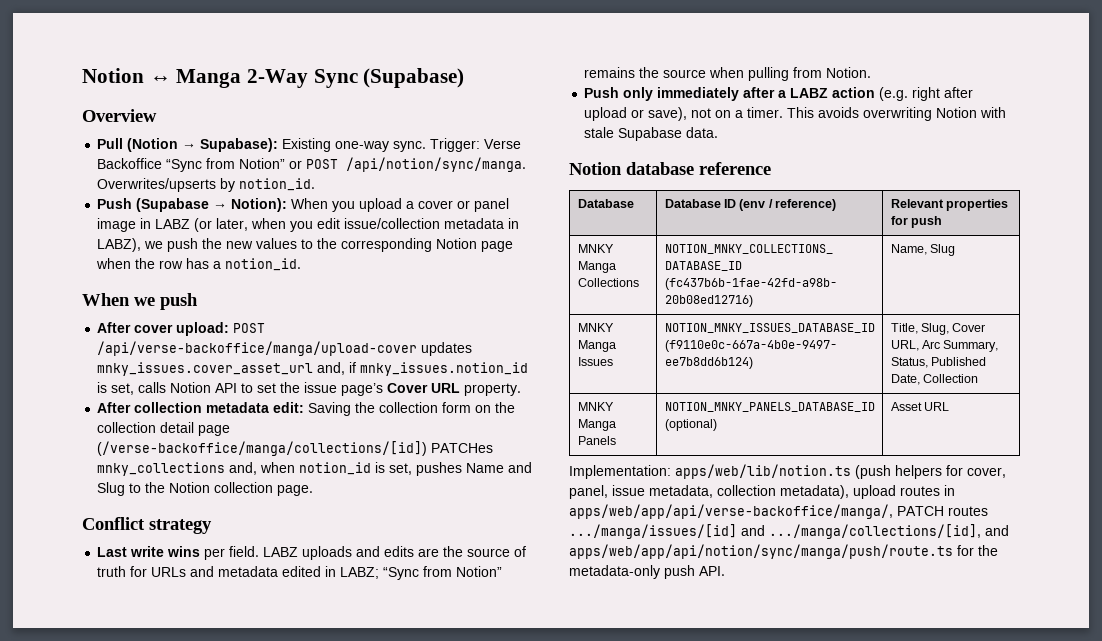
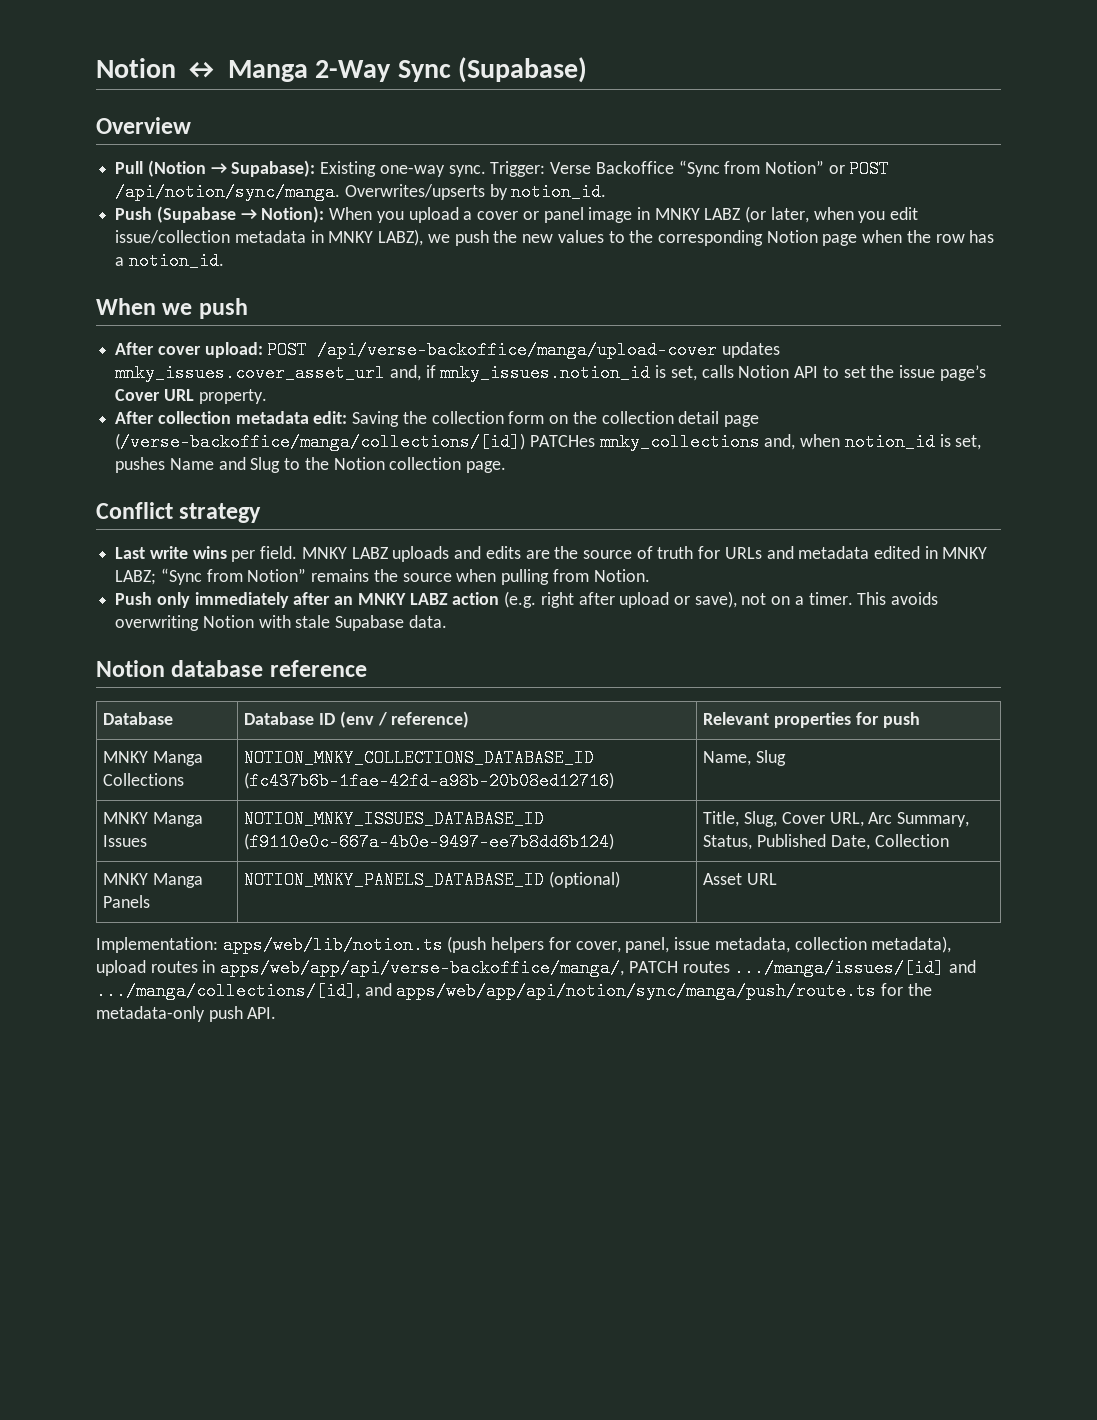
(152, 223) none -> [654,208,700,220] MNKY
(520, 223) none -> [328,231,374,243] MNKY
(260, 551) none -> [301,547,347,559] MNKY
(337, 571) none -> [942,547,988,559] MNKY
[778,90,787,98] a -> [334,593,406,605] an MNKY

